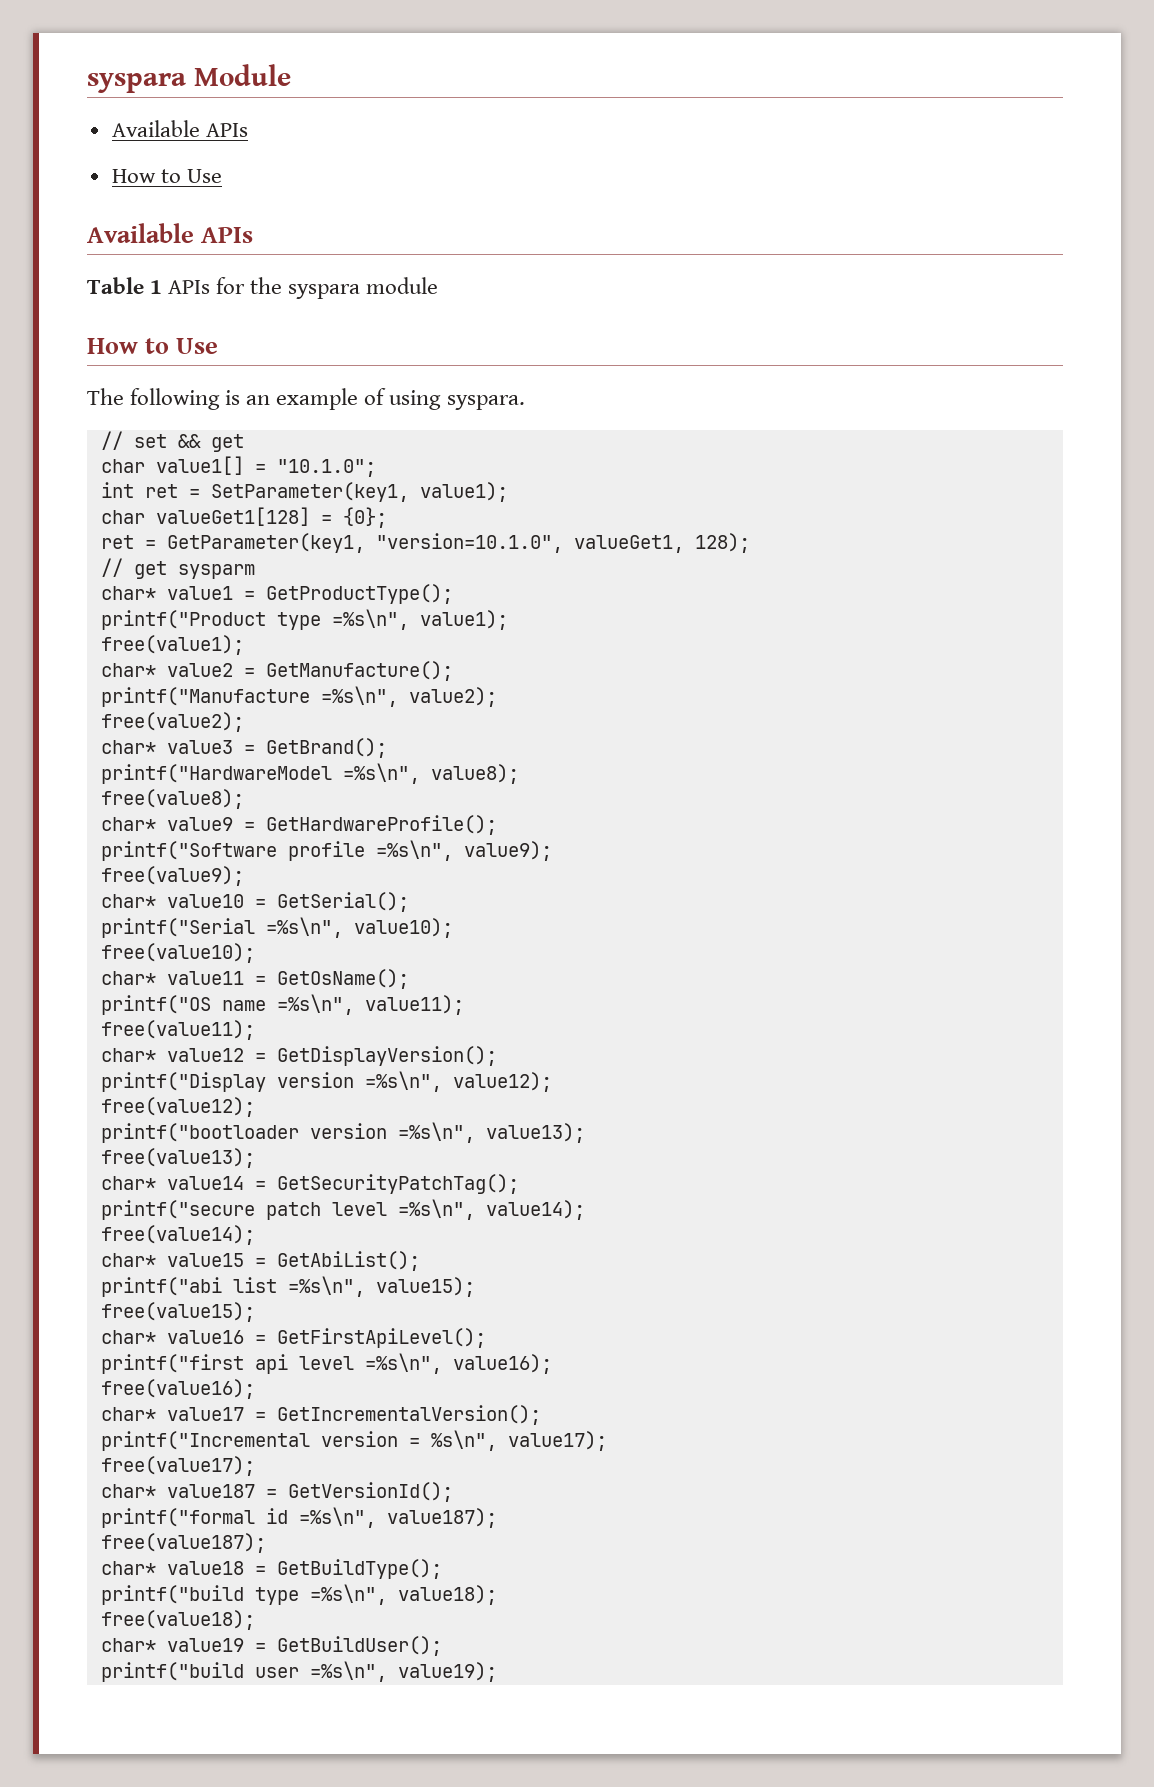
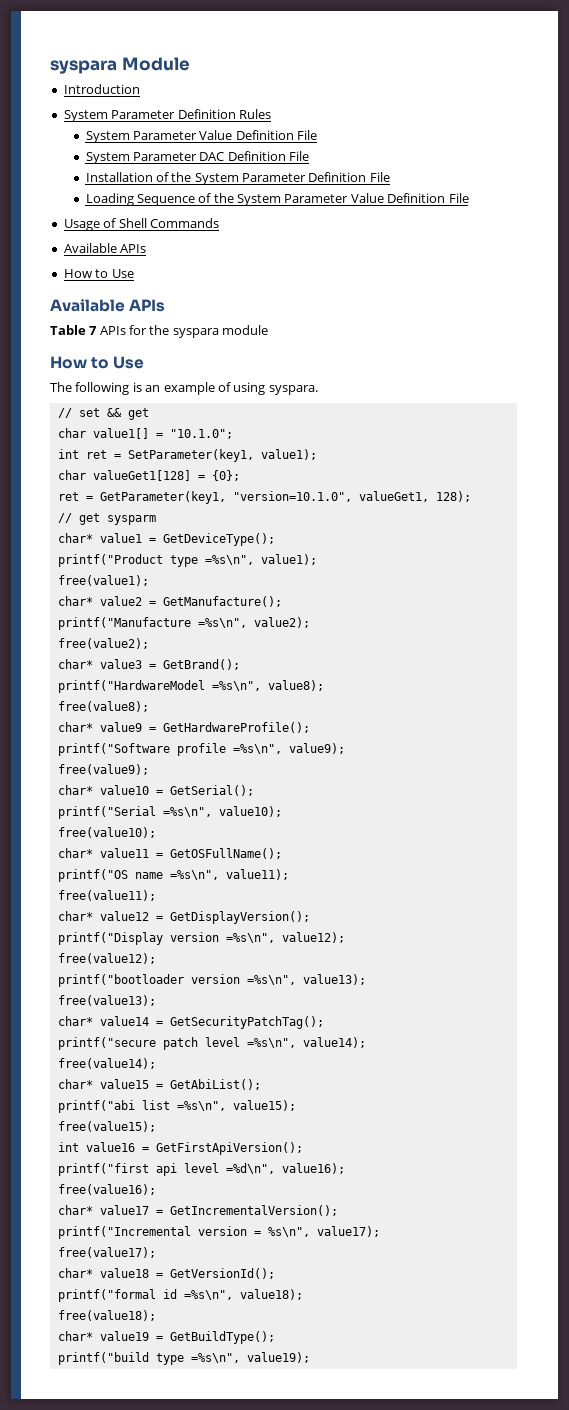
(291, 75) none -> [63,84,140,94] [63,109,271,122] [85,130,317,143] [85,151,309,164] [85,172,390,185] [85,193,469,206] [63,218,219,231] // Introduction // System Parameter Definition Rules // System Parameter Value Definition File // System Parameter DAC Definition File // Installation of the System Parameter Definition File // Loading Sequence of the System Parameter Value Definition File // Usage of Shell Commands
[150,280,163,294] 1 -> [89,326,98,335] 7
[265,584,453,604] GetProductType(); -> [162,533,275,546] GetDeviceType();
[276,969,409,989] GetOsName(); -> [169,848,282,859] GetOSFullName();
[100,1330,156,1344] char* -> [57,1142,79,1152] int
[276,1328,486,1348] GetFirstApiLevel(); -> [155,1142,303,1155] GetFirstApiVersion();
[364,1353,442,1374] =%s\n", -> [225,1163,275,1174] =%d\n",
[166,1484,255,1498] value187 -> [99,1268,149,1278] value18
[386,1508,497,1528] [100,1533,266,1553] [100,1559,442,1579] [100,1584,387,1605] value187); // free(value187); // char* value18 = GetBuildType(); // printf("build type =%s\n", -> (233, 1295) none
[276,1636,442,1656] [100,1662,299,1682] GetBuildUser(); // printf("build user -> [169,1331,275,1344] [57,1352,184,1365] GetBuildType(); // printf("build type

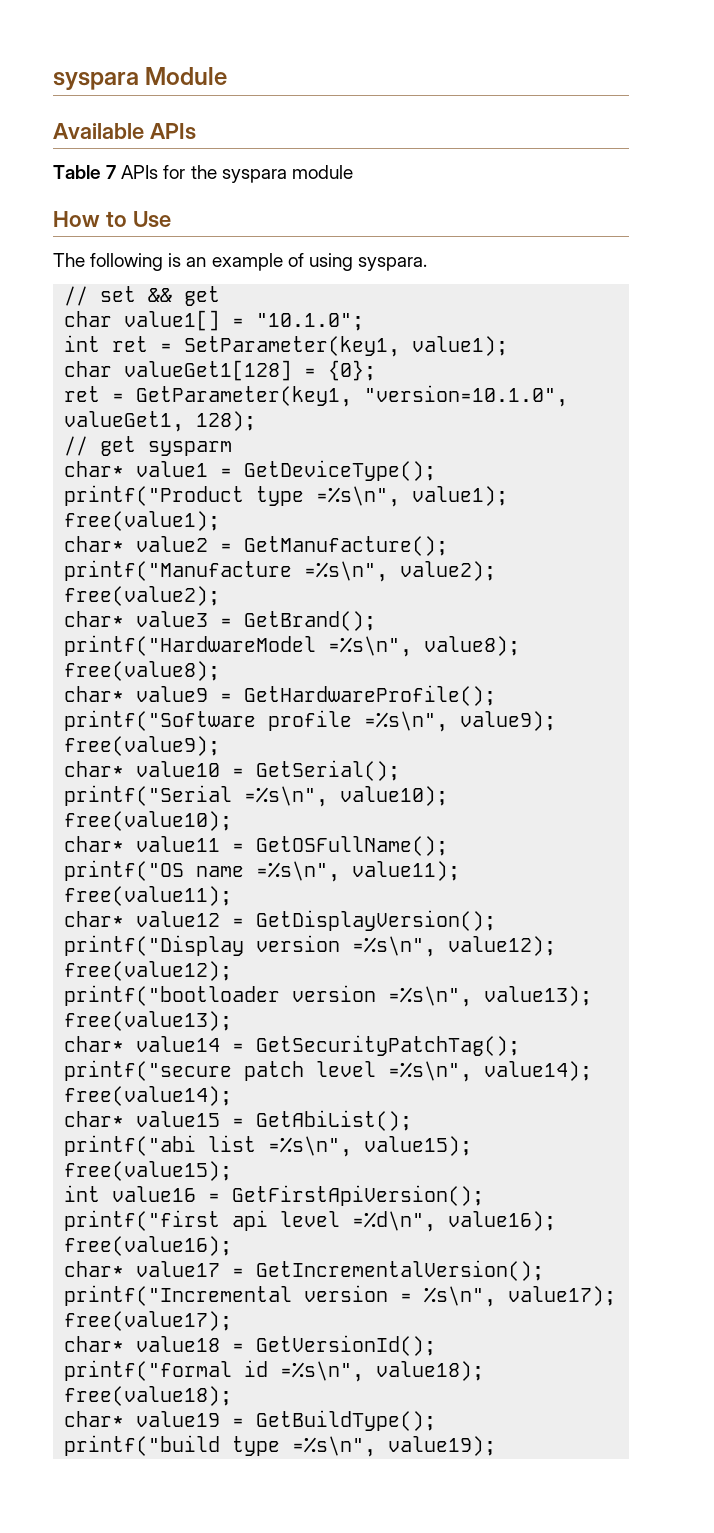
[63,84,140,94] [63,109,271,122] [85,130,317,143] [85,151,309,164] [85,172,390,185] [85,193,469,206] [63,218,219,231] [63,243,147,253] [63,269,134,278] // Introduction // System Parameter Definition Rules // System Parameter Value Definition File // System Parameter DAC Definition File // Installation of the System Parameter Definition File // Loading Sequence of the System Parameter Value Definition File // Usage of Shell Commands // Available APIs // How to Use -> (228, 76) none

